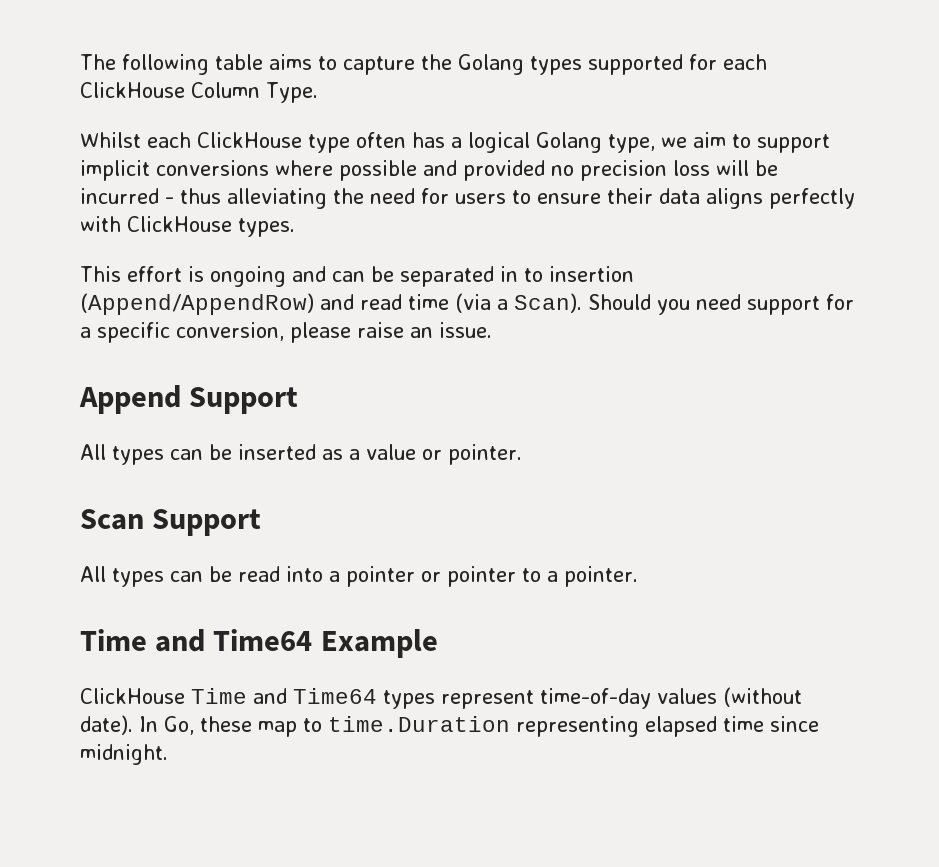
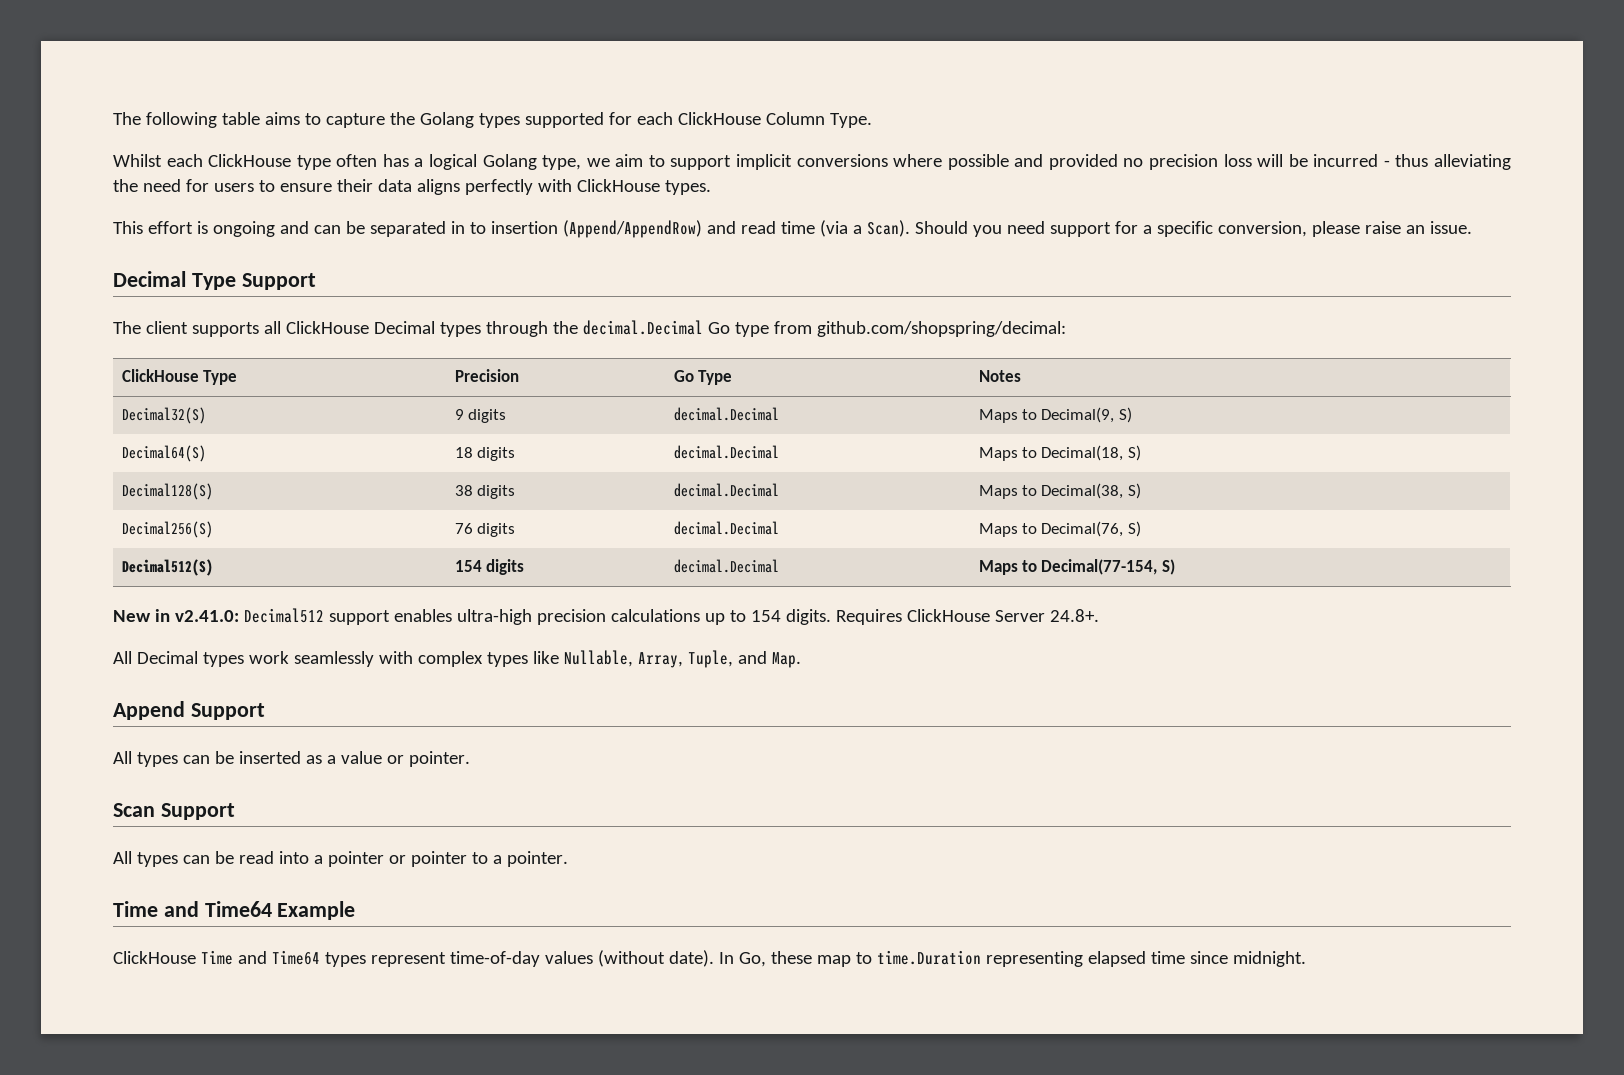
(492, 330) none -> [113,271,316,290] [113,320,1066,337] [121,369,237,385] [454,369,519,382] [673,370,732,385] [978,370,1021,382] [121,407,206,424] [454,409,506,423] [673,407,779,421] [978,407,1132,423] [121,445,206,462] [454,447,515,461] [673,445,779,459] [978,445,1141,461] [121,483,213,500] [454,485,515,499] [673,483,779,497] [978,483,1141,499] [121,521,213,538] [454,523,515,537] [673,521,779,535] [978,521,1141,537] [121,559,213,576] [454,559,524,575] [673,559,779,573] [978,559,1175,575] [113,608,1099,625] [113,650,801,668] // Decimal Type Support // The client supports all ClickHouse Decimal types through the decimal.Decimal Go type from github.com/shopspring/decimal: // ClickHouse Type | Precision | Go Type | Notes // Decimal32(S) | 9 digits | decimal.Decimal | Maps to Decimal(9, S) // Decimal64(S) | 18 digits | decimal.Decimal | Maps to Decimal(18, S) // Decimal128(S) | 38 digits | decimal.Decimal | Maps to Decimal(38, S) // Decimal256(S) | 76 digits | decimal.Decimal | Maps to Decimal(76, S) // Decimal512(S) | 154 digits | decimal.Decimal | Maps to Decimal(77-154, S) // New in v2.41.0: Decimal512 support enables ultra-high precision calculations up to 154 digits. Requires ClickHouse Server 24.8+. // All Decimal types work seamlessly with complex types like Nullable, Array, Tuple, and Map.

